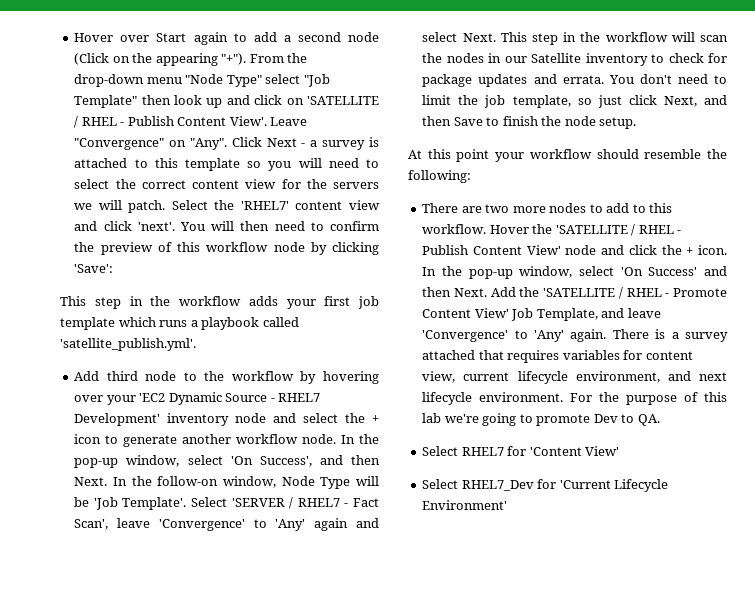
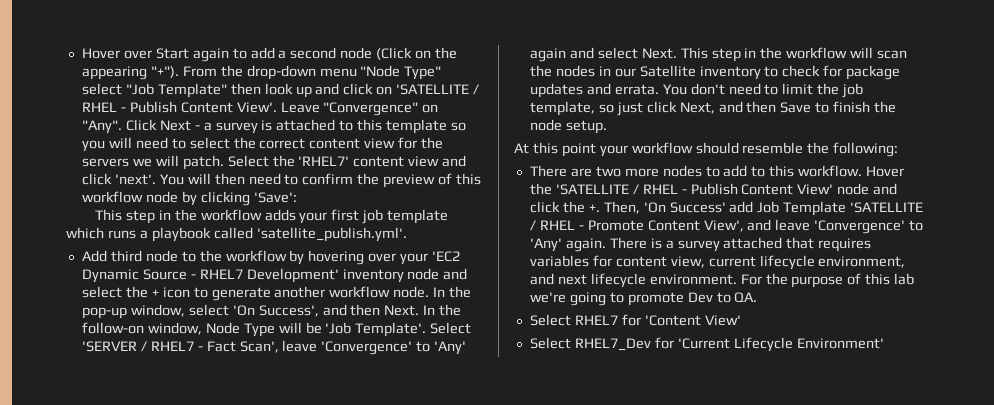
[686,245,727,255] [422,266,727,279] [422,287,540,297] + icon. In the pop-up window, select 'On Success' and then Next. Add the -> [588,201,847,216] +. Then, 'On Success' add Job Template
[474,308,598,321] View' Job Template, -> [703,220,744,232] View',

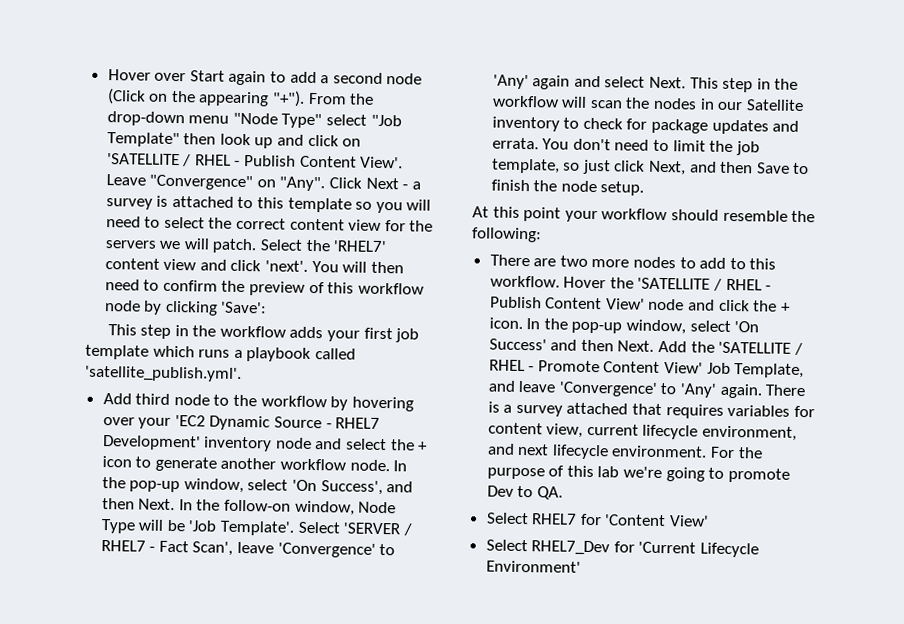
[588,201,847,216] +. Then, 'On Success' add Job Template -> [780,302,791,312] [488,317,760,335] [488,338,715,353] + icon. In the pop-up window, select 'On Success' and then Next. Add the
[703,220,744,232] View', -> [664,362,805,379] View' Job Template,

